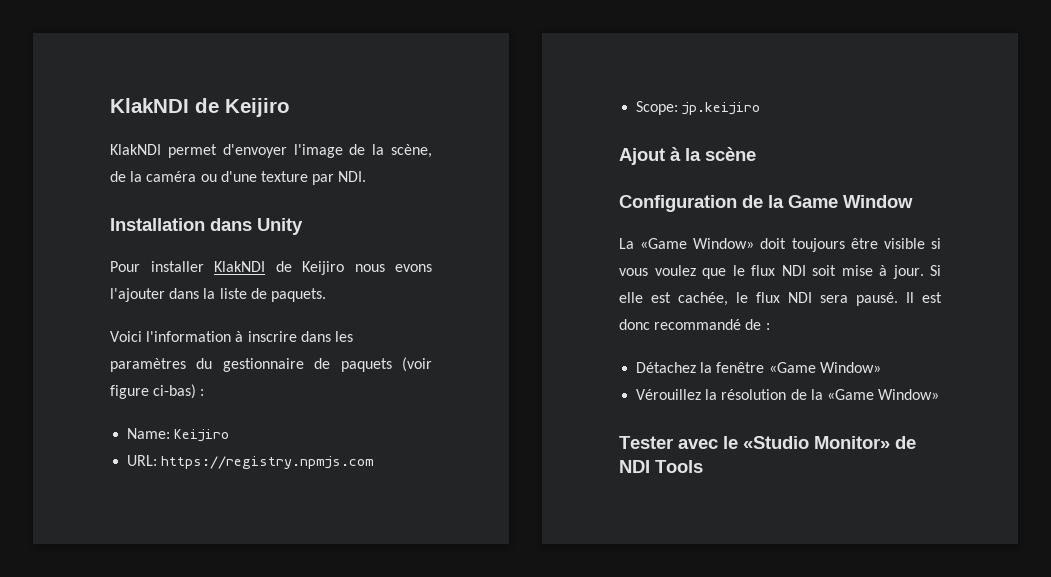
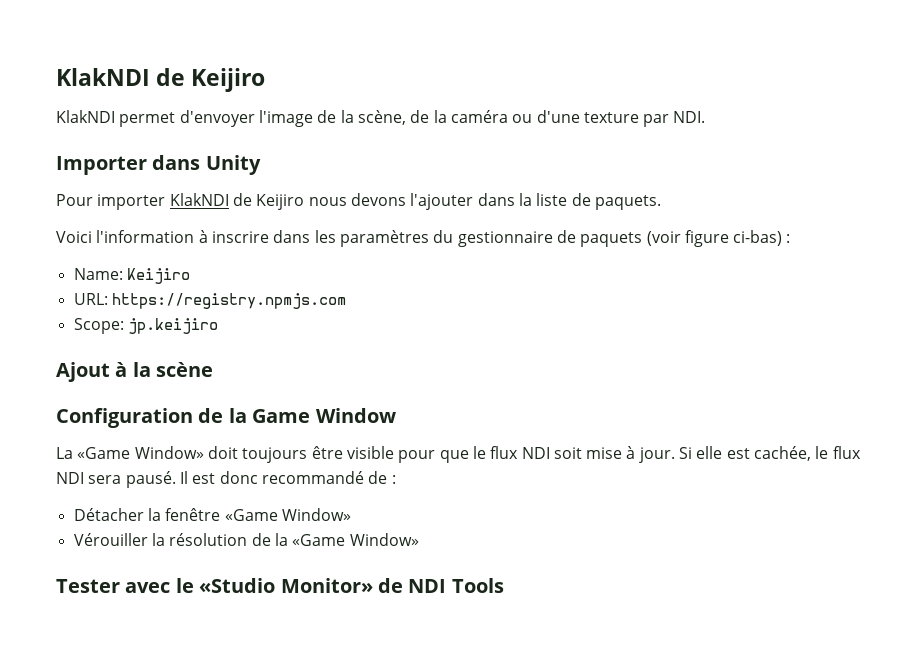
[110,218,205,231] Installation -> [56,156,147,175] Importer
[150,261,204,272] installer -> [97,194,166,210] importer
[395,264,432,272] evons -> [350,193,406,206] devons
[931,238,941,249] [619,265,696,276] si vous voulez -> [398,450,436,463] pour
[636,362,697,373] Détachez -> [73,508,144,521] Détacher
[636,389,702,400] Vérouillez -> [73,533,148,546] Vérouiller

